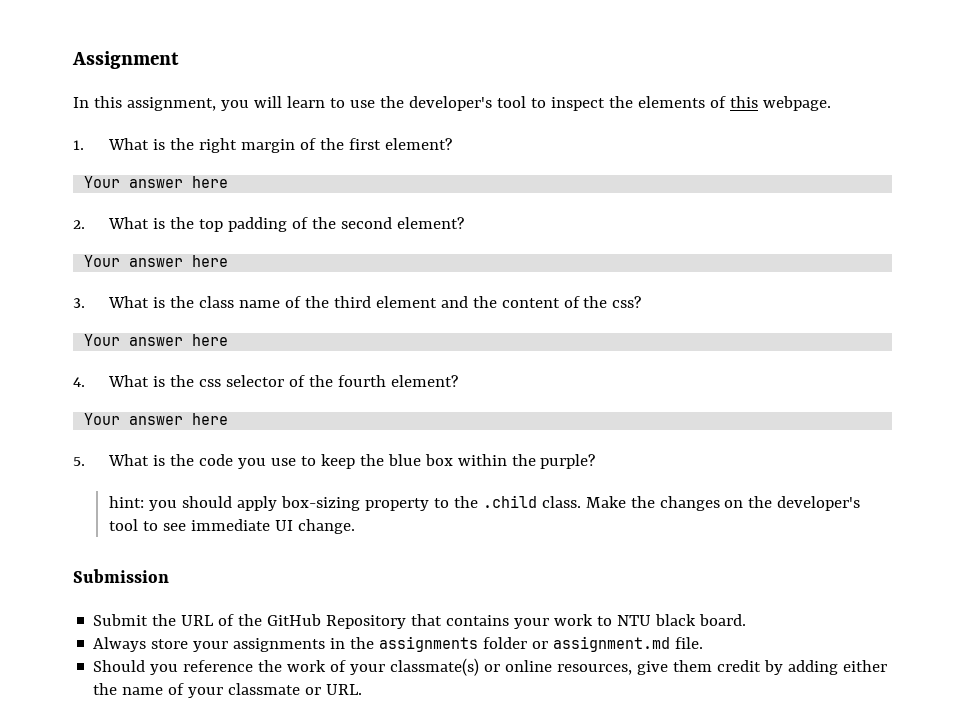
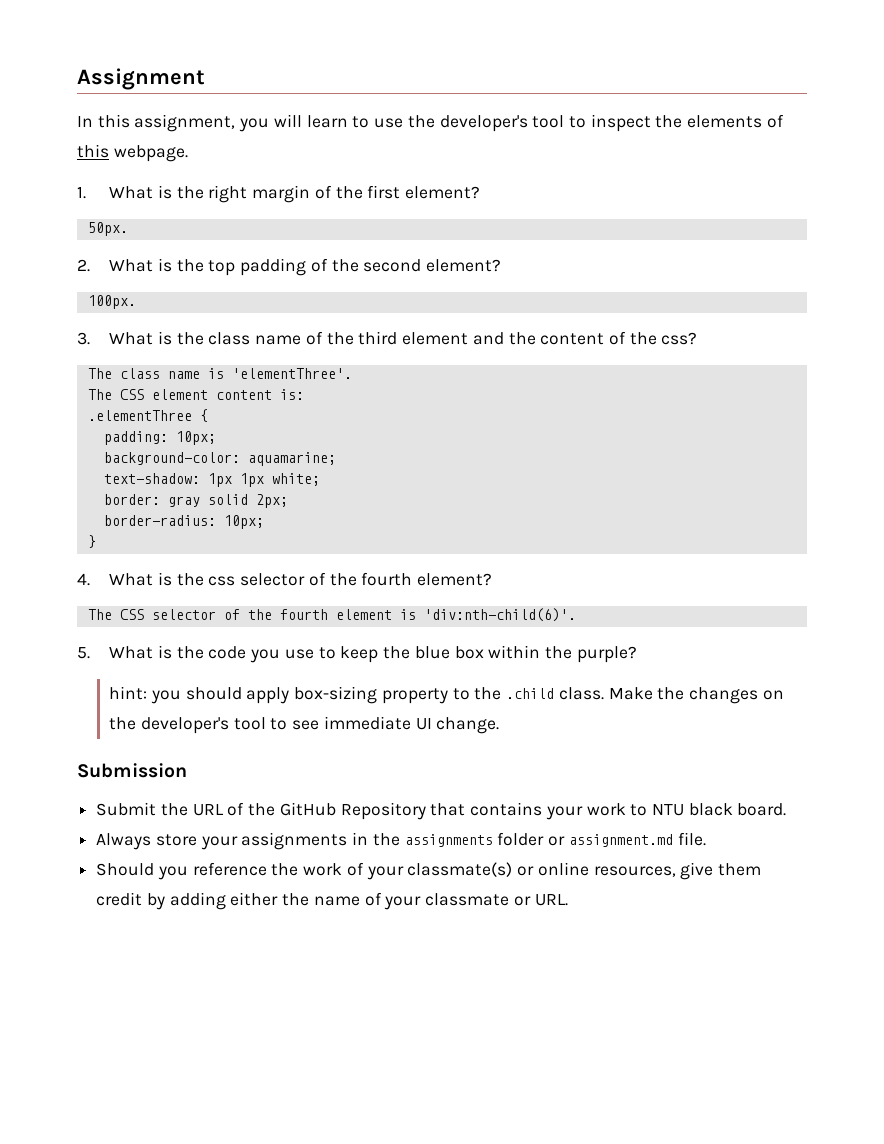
[84,176,229,188] Your answer here -> [87,222,128,236] 50px.
[84,255,229,267] Your answer here -> [87,295,136,309] 100px.
[84,334,229,346] Your answer here -> [87,368,352,379] [87,389,304,400] [87,409,208,422] [103,431,216,445] [103,452,336,466] [103,473,320,487] [103,494,288,508] [103,515,264,529] [87,535,96,548] The class name is 'elementThree'. // The CSS element content is: // .elementThree { // padding: 10px; // background-color: aquamarine; // text-shadow: 1px 1px white; // border: gray solid 2px; // border-radius: 10px; // }
[84,413,229,425] Your answer here -> [87,608,576,622] The CSS selector of the fourth element is 'div:nth-child(6)'.

